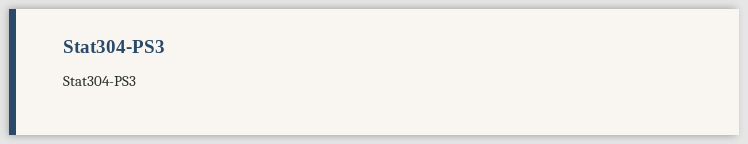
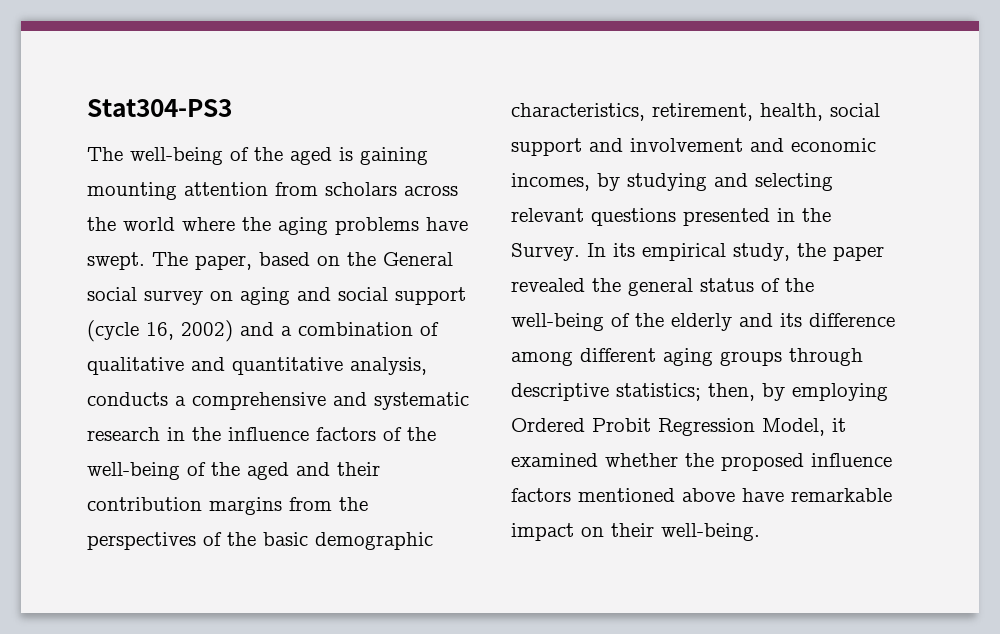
[63,76,136,86] Stat304-PS3 -> [87,147,428,165] [87,182,458,200] [87,217,468,235] [87,252,453,270] [87,287,466,305] [87,320,439,342] [87,357,427,375] [87,392,469,410] [87,427,436,441] [87,462,380,480] [87,497,368,515] [87,532,433,550] [511,103,880,121] [511,138,876,156] [511,173,833,191] [511,208,831,226] [511,243,884,261] [511,278,814,296] [511,313,895,331] [511,348,863,366] [511,383,888,401] [511,418,846,436] [511,453,892,471] [511,488,892,502] [511,523,760,541] The well-being of the aged is gaining mounting attention from scholars across the world where the aging problems have swept. The paper, based on the General social survey on aging and social support (cycle 16, 2002) and a combination of qualitative and quantitative analysis, conducts a comprehensive and systematic research in the influence factors of the well-being of the aged and their contribution margins from the perspectives of the basic demographic characteristics, retirement, health, social support and involvement and economic incomes, by studying and selecting relevant questions presented in the Survey. In its empirical study, the paper revealed the general status of the well-being of the elderly and its difference among different aging groups through descriptive statistics; then, by employing Ordered Probit Regression Model, it examined whether the proposed influence factors mentioned above have remarkable impact on their well-being.

